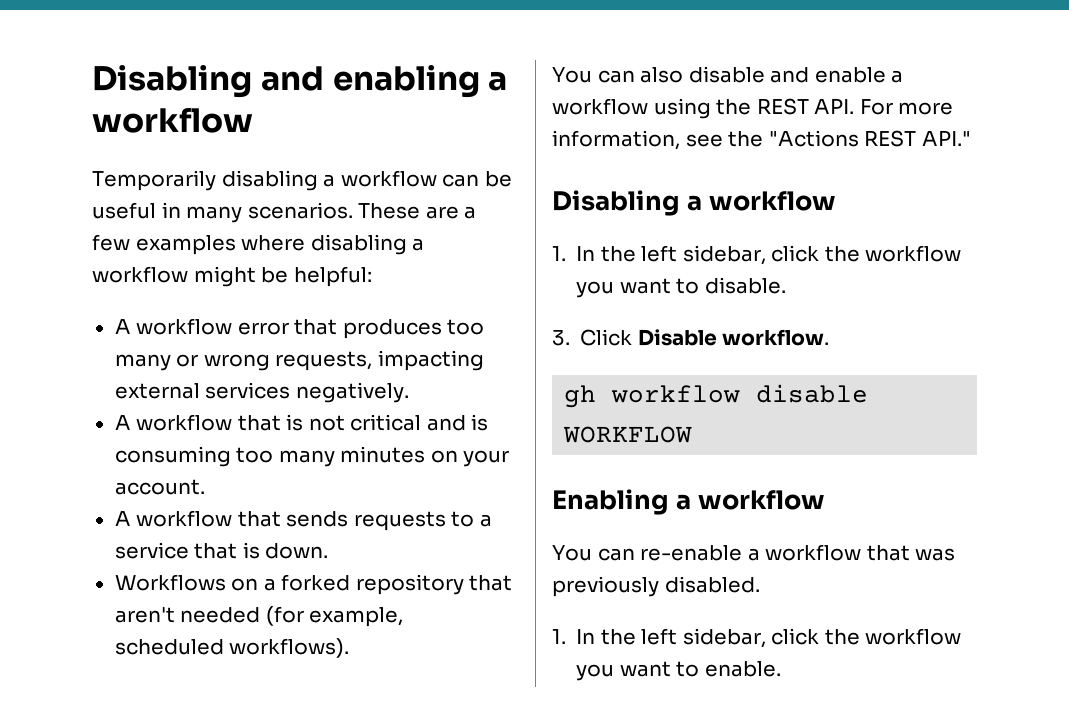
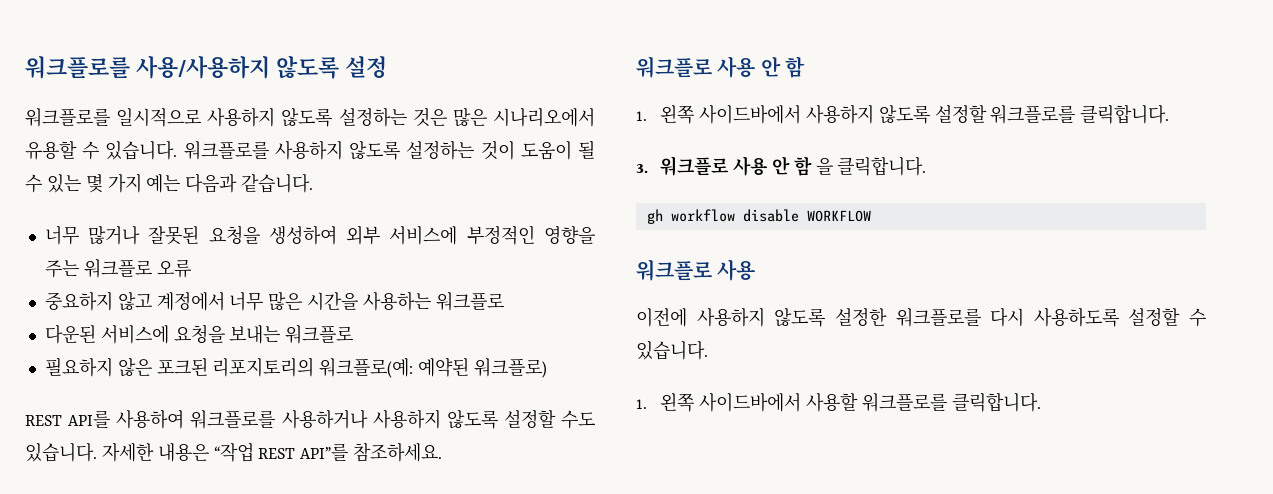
[92,65,508,98] [92,107,253,133] [92,170,512,191] [92,202,477,223] [92,234,425,255] [92,266,372,287] [114,318,485,339] [114,350,484,371] [114,382,409,403] [114,414,489,431] [114,446,510,467] [114,479,205,495] [114,510,492,531] [114,542,329,559] [114,574,513,595] [114,606,404,627] [114,638,350,658] [552,66,904,83] [552,98,954,119] [552,130,971,150] [552,190,836,216] [552,245,962,265] [576,277,786,298] [552,329,830,346] [564,384,869,408] [563,426,693,443] [552,489,825,515] [552,544,956,561] [552,576,760,597] [552,628,962,648] [576,661,781,681] Disabling and enabling a workflow // Temporarily disabling a workflow can be useful in many scenarios. These are a few examples where disabling a workflow might be helpful: // A workflow error that produces too many or wrong requests, impacting external services negatively. // A workflow that is not critical and is consuming too many minutes on your account. // A workflow that sends requests to a service that is down. // Workflows on a forked repository that aren't needed (for example, scheduled workflows). // You can also disable and enable a workflow using the REST API. For more information, see the "Actions REST API." // Disabling a workflow // 1. In the left sidebar, click the workflow you want to disable. // 3. Click Disable workflow. // gh workflow disable WORKFLOW // Enabling a workflow // You can re-enable a workflow that was previously disabled. // 1. In the left sidebar, click the workflow you want to enable. -> [25,56,387,79] [25,107,596,127] [25,140,595,160] [25,173,314,193] [44,225,595,245] [44,259,191,278] [44,291,504,311] [44,324,354,344] [44,357,547,378] [25,409,595,429] [25,442,443,462] [636,56,806,78] [636,104,1170,124] [636,156,927,176] [646,209,871,224] [636,259,756,281] [636,307,1206,327] [636,340,708,360] [636,392,1041,412] 워크플로를 사용/사용하지 않도록 설정 // 워크플로를 일시적으로 사용하지 않도록 설정하는 것은 많은 시나리오에서 유용할 수 있습니다. 워크플로를 사용하지 않도록 설정하는 것이 도움이 될 수 있는 몇 가지 예는 다음과 같습니다. // 너무 많거나 잘못된 요청을 생성하여 외부 서비스에 부정적인 영향을 주는 워크플로 오류 // 중요하지 않고 계정에서 너무 많은 시간을 사용하는 워크플로 // 다운된 서비스에 요청을 보내는 워크플로 // 필요하지 않은 포크된 리포지토리의 워크플로(예: 예약된 워크플로) // REST API를 사용하여 워크플로를 사용하거나 사용하지 않도록 설정할 수도 있습니다. 자세한 내용은 “작업 REST API”를 참조하세요. // 워크플로 사용 안 함 // 1. 왼쪽 사이드바에서 사용하지 않도록 설정할 워크플로를 클릭합니다. // 3. 워크플로 사용 안 함 을 클릭합니다. // gh workflow disable WORKFLOW // 워크플로 사용 // 이전에 사용하지 않도록 설정한 워크플로를 다시 사용하도록 설정할 수 있습니다. // 1. 왼쪽 사이드바에서 사용할 워크플로를 클릭합니다.

